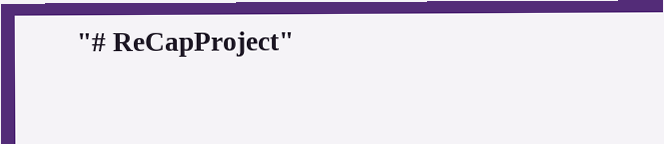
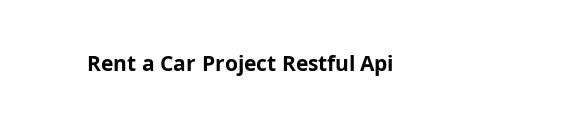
[76,31,295,58] "# ReCapProject" -> [87,55,394,76] Rent a Car Project Restful Api

